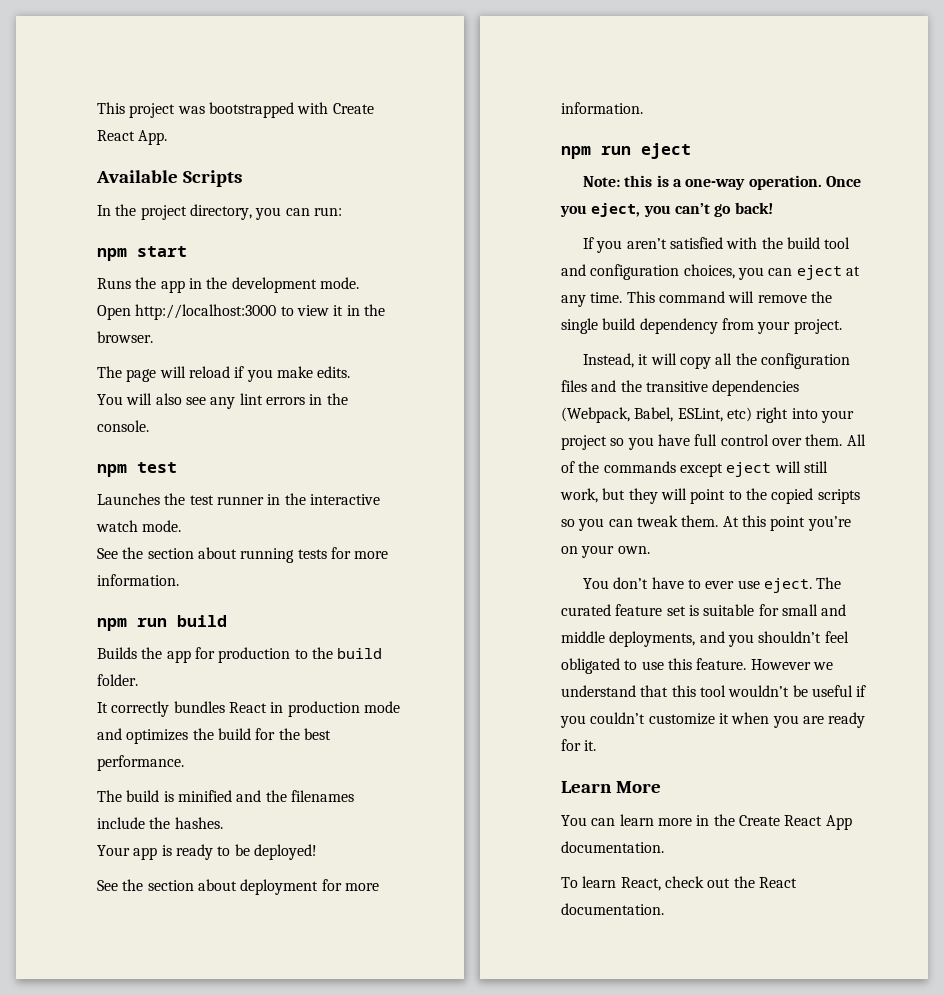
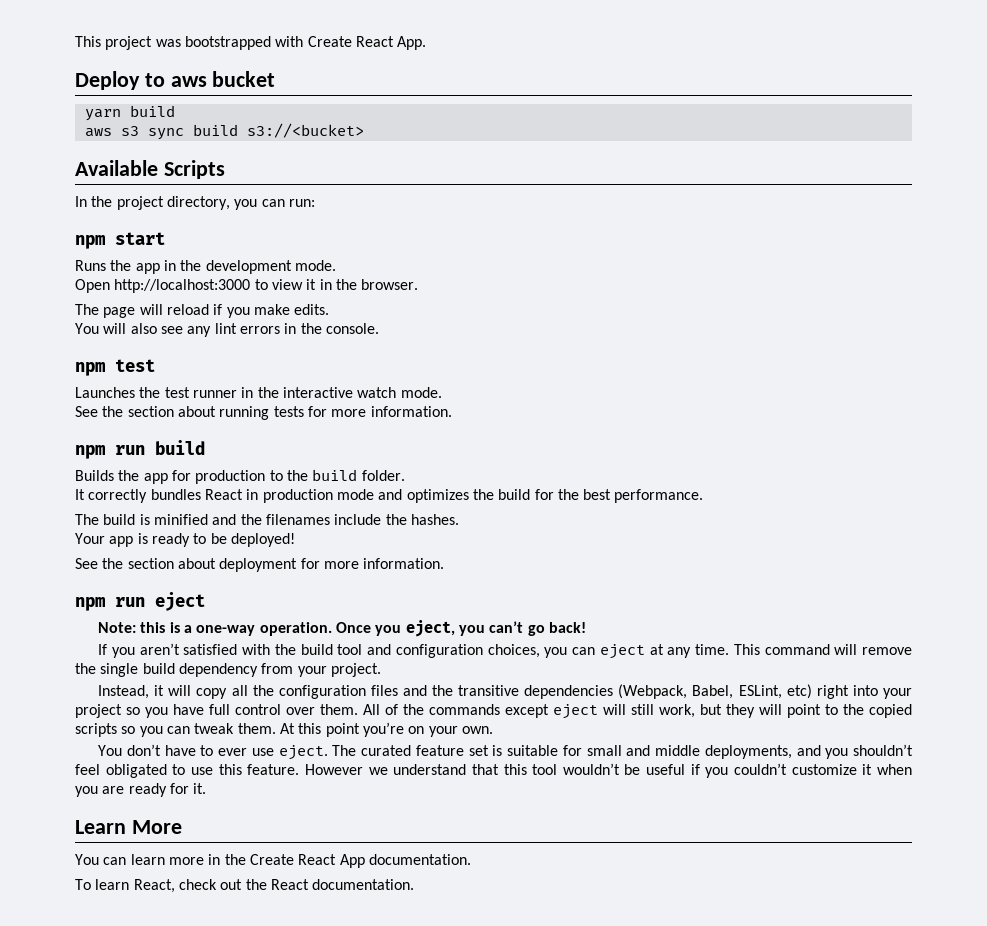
(168, 137) none -> [75,71,276,90] [84,105,175,121] [84,123,364,140] // Deploy to aws bucket // yarn build // aws s3 sync build s3://<bucket>

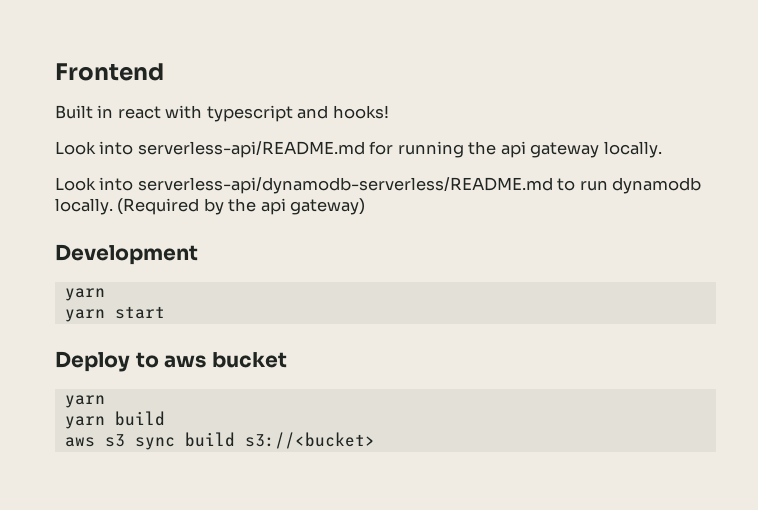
[75,36,427,50] This project was bootstrapped with Create React App. -> [55,63,164,81] [55,105,389,122] [55,141,662,158] [55,177,702,194] [55,198,366,215] [55,244,198,265] [64,288,105,301] [64,306,165,322] Frontend // Built in react with typescript and hooks! // Look into serverless-api/README.md for running the api gateway locally. // Look into serverless-api/dynamodb-serverless/README.md to run dynamodb locally. (Required by the api gateway) // Development // yarn // yarn start
(121, 115) none -> [64,416,105,429] // yarn
[75,160,225,179] [75,196,315,210] [75,232,165,249] [75,260,336,274] [75,279,419,293] [75,304,330,318] [75,323,379,337] [75,359,155,376] [75,387,442,398] [75,406,452,420] [75,440,205,459] [75,469,405,484] [75,489,704,503] [75,514,459,525] [75,533,295,547] [75,558,445,572] [75,592,205,611] [98,620,586,637] [98,643,912,659] [75,663,381,677] [98,684,913,699] [75,704,912,719] [75,722,493,737] [98,744,913,760] [75,763,912,778] [75,783,207,797] [75,820,182,834] [75,854,471,868] [75,879,415,893] // Available Scripts // In the project directory, you can run: // npm start // Runs the app in the development mode. // Open http://localhost:3000 to view it in the browser. // The page will reload if you make edits. // You will also see any lint errors in the console. // npm test // Launches the test runner in the interactive watch mode. // See the section about running tests for more information. // npm run build // Builds the app for production to the build folder. // It correctly bundles React in production mode and optimizes the build for the best performance. // The build is minified and the filenames include the hashes. // Your app is ready to be deployed! // See the section about deployment for more information. // npm run eject // Note: this is a one-way operation. Once you eject, you can’t go back! // If you aren’t satisfied with the build tool and configuration choices, you can eject at any time. This command will remove the single build dependency from your project. // Instead, it will copy all the configuration files and the transitive dependencies (Webpack, Babel, ESLint, etc) right into your project so you have full control over them. All of the commands except eject will still work, but they will point to the copied scripts so you can tweak them. At this point you’re on your own. // You don’t have to ever use eject. The curated feature set is suitable for small and middle deployments, and you shouldn’t feel obligated to use this feature. However we understand that this tool wouldn’t be useful if you couldn’t customize it when you are ready for it. // Learn More // You can learn more in the Create React App documentation. // To learn React, check out the React documentation. -> (375, 440) none

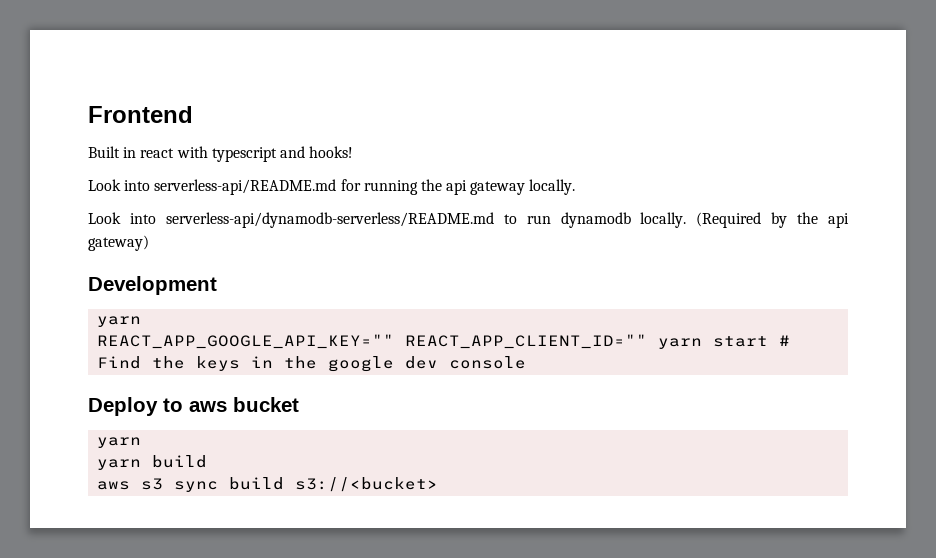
(105, 294) none -> [97,334,648,349] REACT_APP_GOOGLE_API_KEY="" REACT_APP_CLIENT_ID=""
(165, 312) none -> [779,335,791,346] [97,356,527,372] # Find the keys in the google dev console

